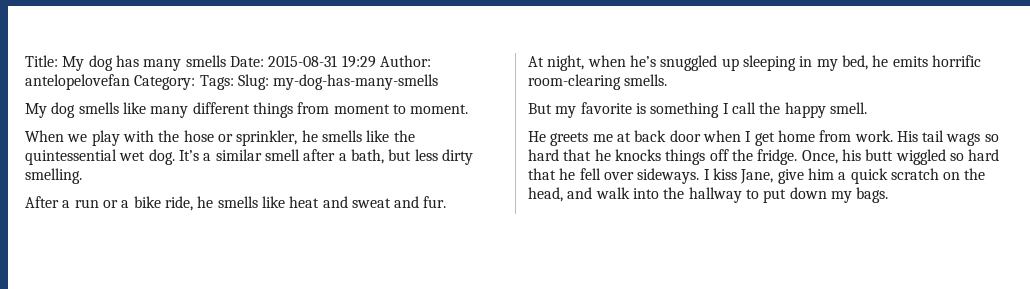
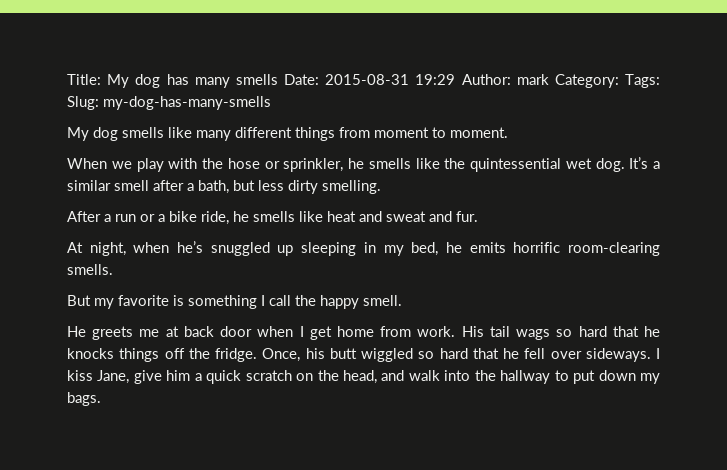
[25,74,130,90] antelopelovefan -> [516,74,549,85] mark

